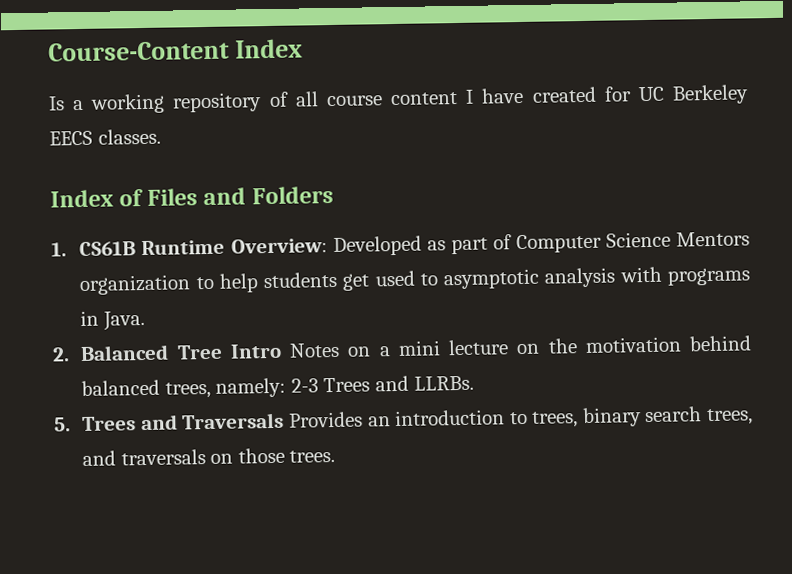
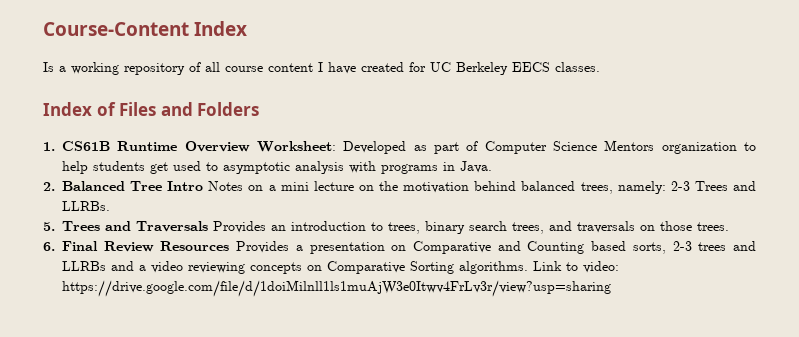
[230,238,328,254] Overview: -> [184,141,336,152] Overview Worksheet:
(336, 456) none -> [43,241,756,254] [62,261,619,274] [62,280,611,297] // 6. Final Review Resources Provides a presentation on Comparative and Counting based sorts, 2-3 trees and LLRBs and a video reviewing concepts on Comparative Sorting algorithms. Link to video: https://drive.google.com/file/d/1doiMilnll1ls1muAjW3e0Itwv4FrLv3r/view?usp=sharing

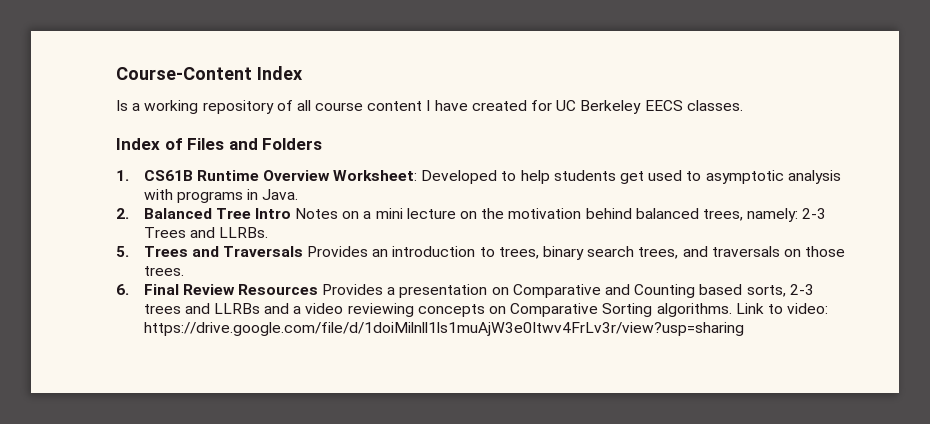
[413,140,737,154] as part of Computer Science Mentors organization -> (498, 177) none

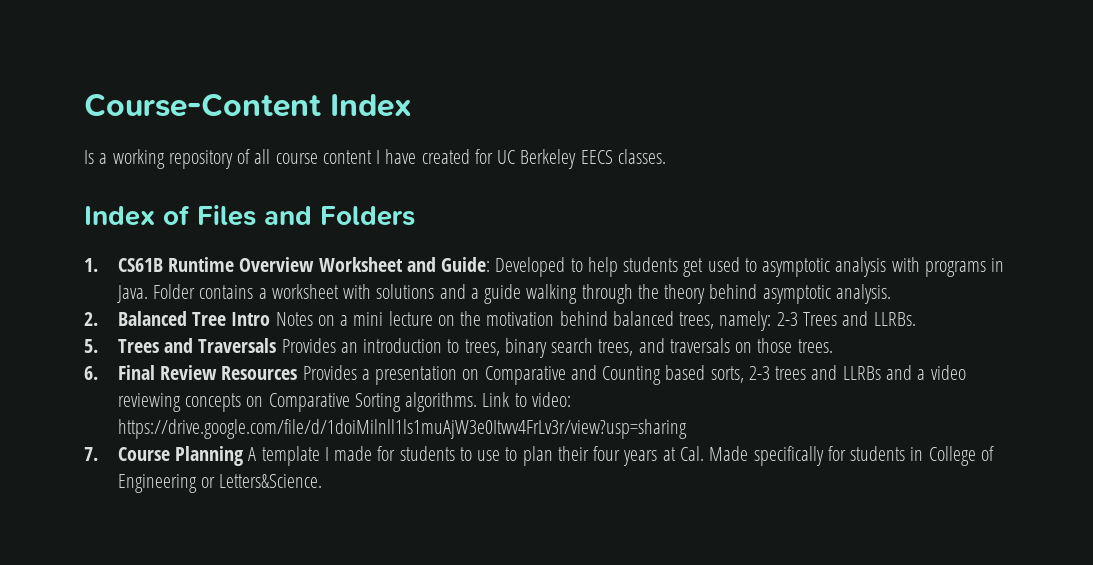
[333,170,418,181] Worksheet: -> [318,257,491,272] Worksheet and Guide:
(299, 194) none -> [153,284,891,304] Folder contains a worksheet with solutions and a guide walking through the theory behind asymptotic analysis.
(744, 329) none -> [84,446,994,466] [117,474,323,493] // 7. Course Planning A template I made for students to use to plan their four years at Cal. Made specifically for students in College of Engineering or Letters&Science.

